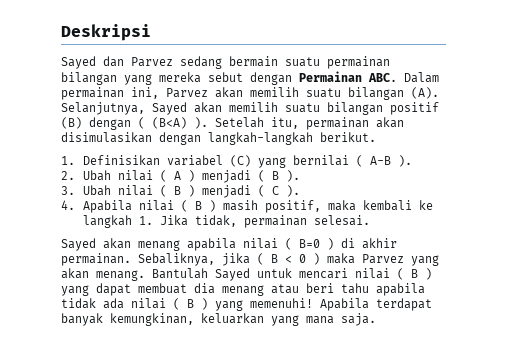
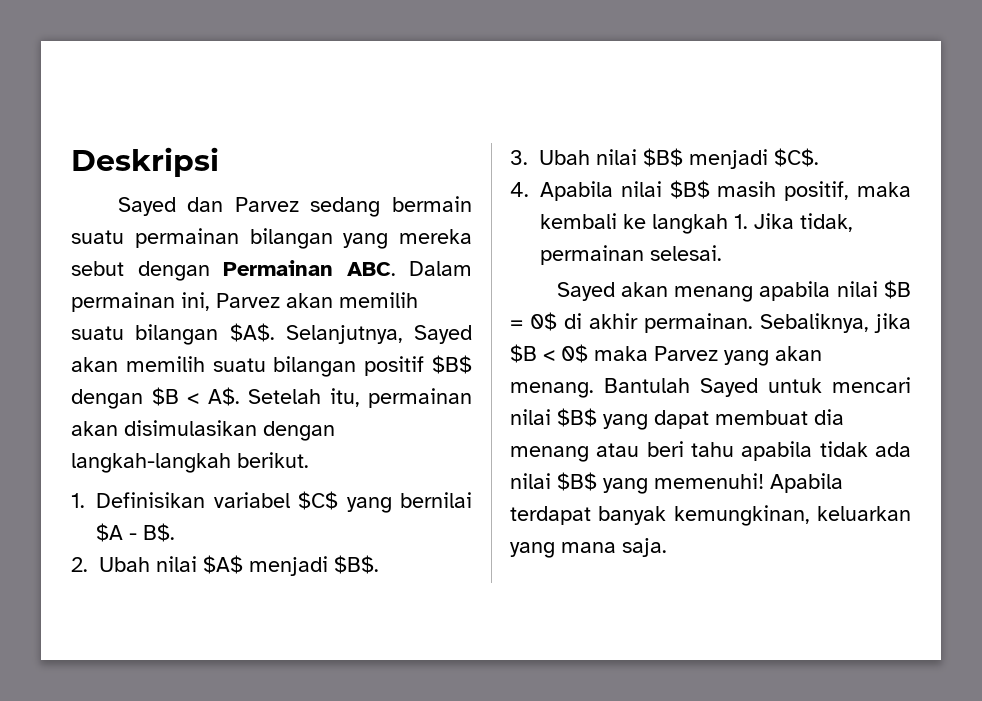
[411,87,439,99] (A). -> [229,323,275,342] $A$.
[61,117,208,130] (B) dengan ( (B<A) ). -> [432,355,473,374] [71,387,240,409] $B$ dengan $B < A$.
[230,155,252,167] (C) -> [298,491,338,510] $C$
[356,155,413,167] ( A-B ). -> [96,523,175,542] $A - B$.
[160,170,301,183] [61,185,301,198] ( A ) menjadi ( B ). // 3. Ubah nilai ( B ) menjadi ( C ). -> [203,555,379,576] [510,148,819,169] $A$ menjadi $B$. // 3. Ubah nilai $B$ menjadi $C$.
[181,200,217,212] ( B ) -> [669,180,710,199] $B$
[285,238,334,250] ( B=0 ) -> [884,280,911,299] [510,312,557,331] $B = 0$
[257,253,320,265] ( B < 0 ) -> [510,344,588,363] $B < 0$
[397,268,432,280] ( B ) -> [557,408,597,427] $B$
[173,298,208,310] ( B ) -> [557,472,597,491] $B$

